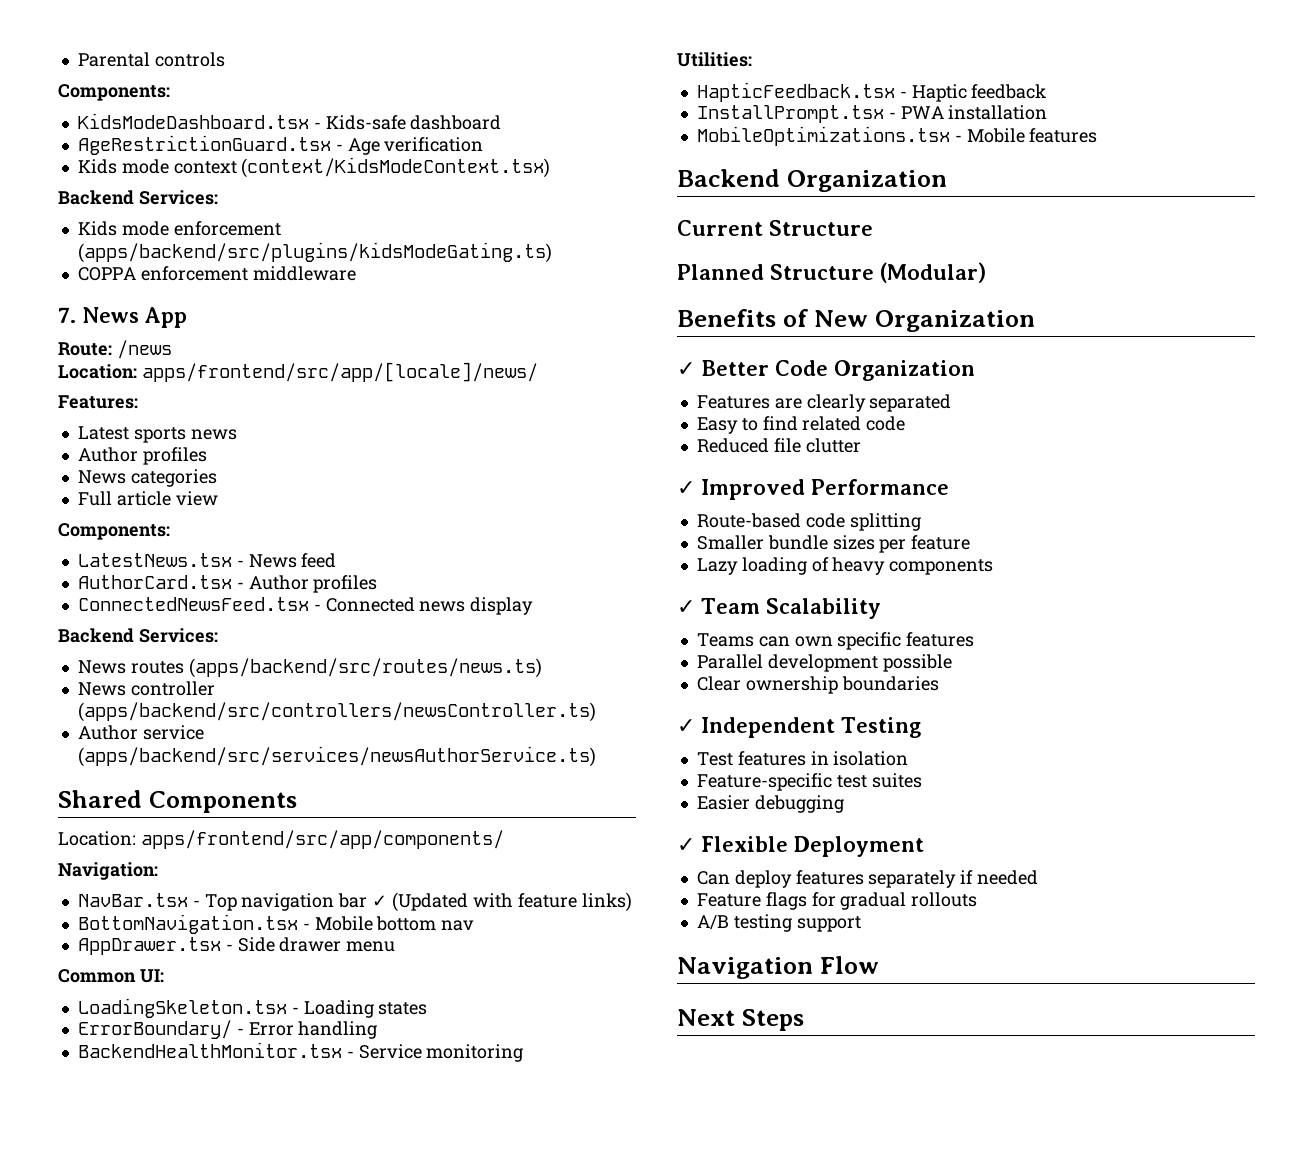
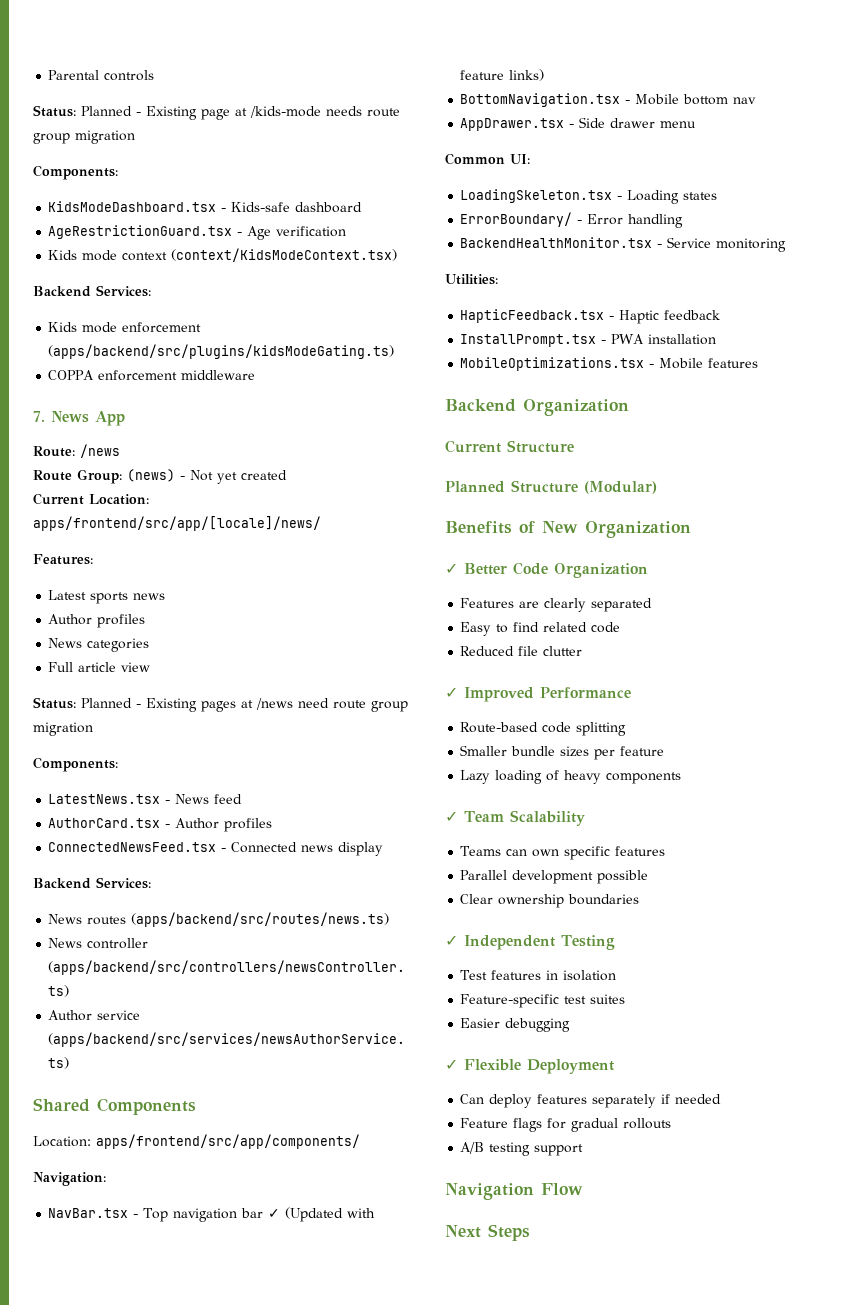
(225, 59) none -> [33,105,400,120] [33,130,135,144] // Status: Planned - Existing page at /kids-mode needs route group migration
(172, 349) none -> [33,469,287,484] [33,493,84,505] Route Group: (news) - Not yet created // Current
(218, 498) none -> [33,697,408,712] [33,722,93,736] // Status: Planned - Existing pages at /news need route group migration

